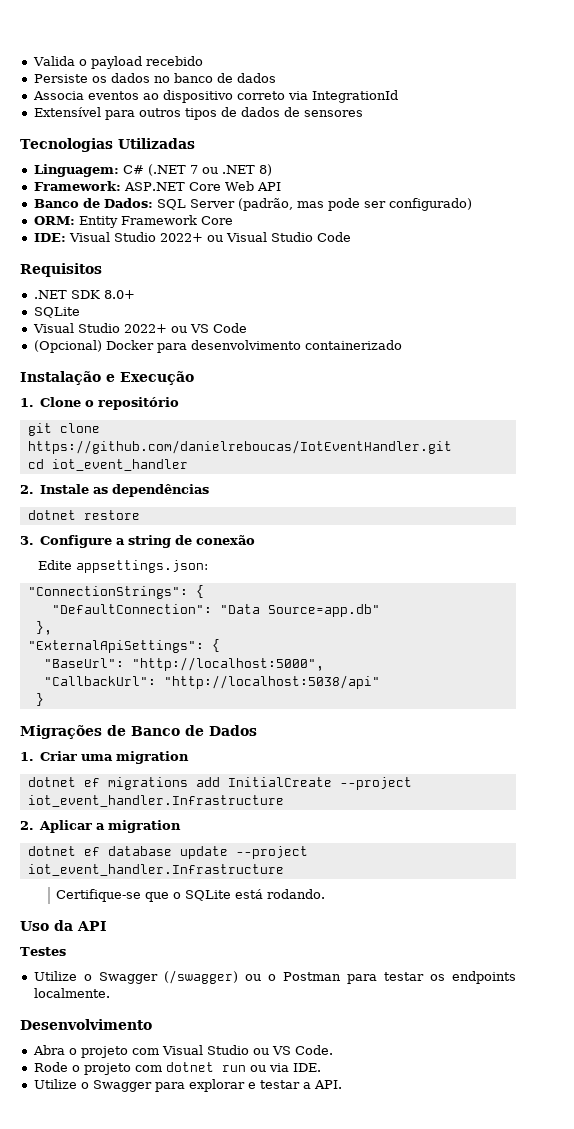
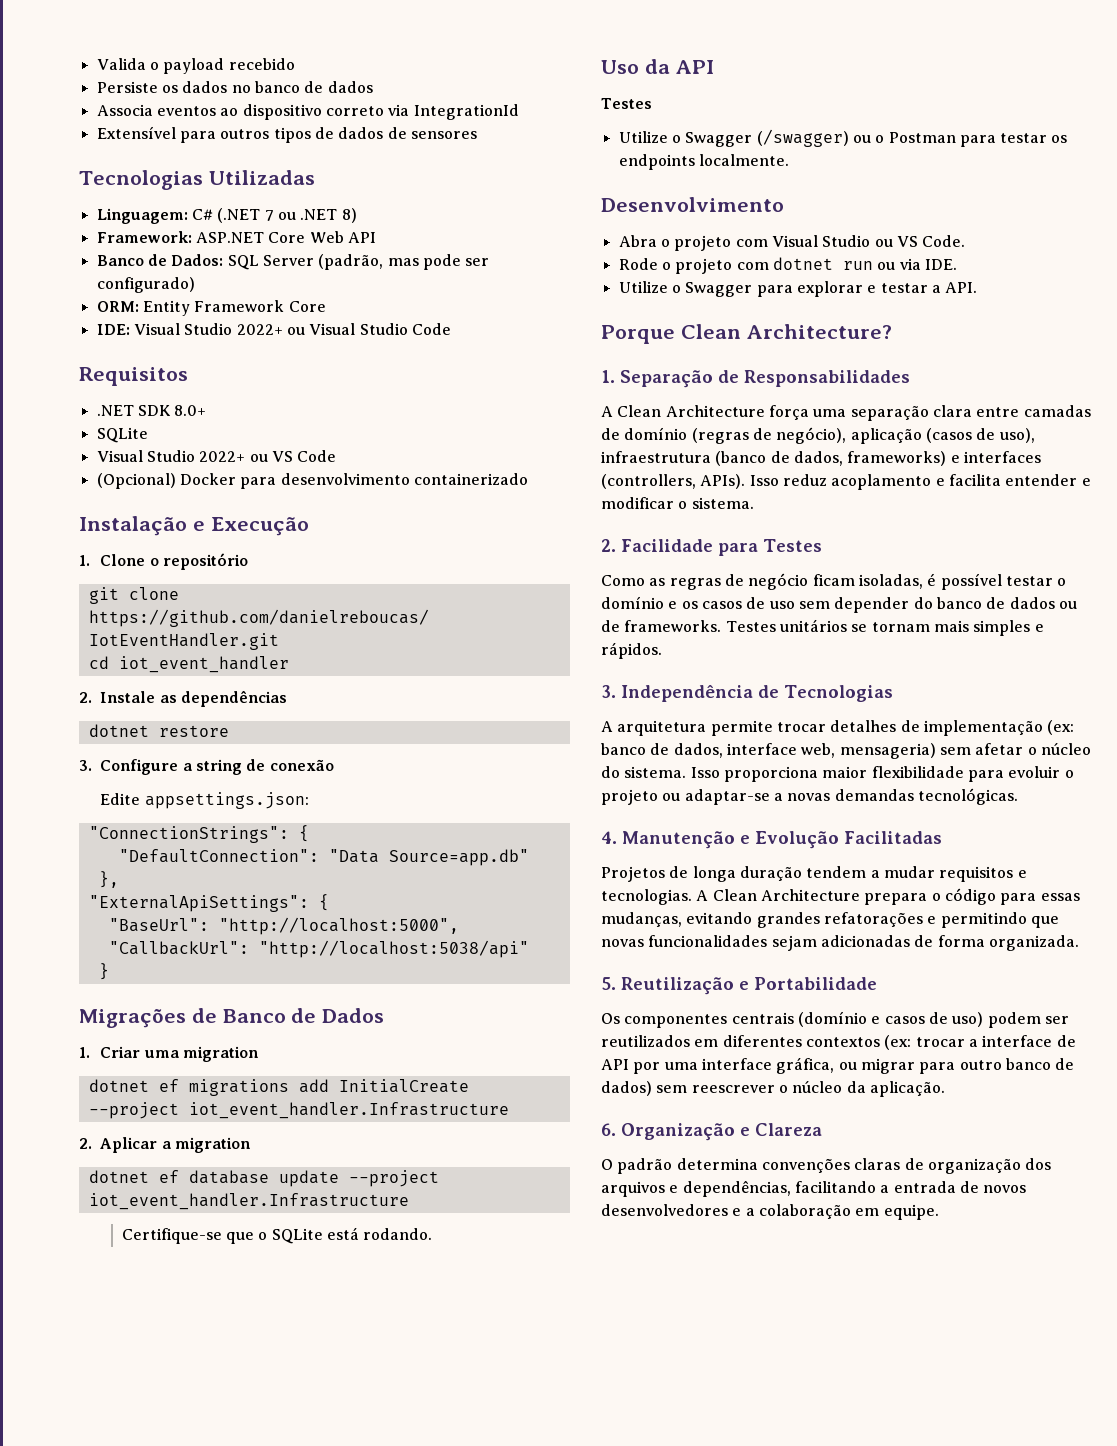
(342, 1084) none -> [601,324,892,344] [601,370,910,388] [601,405,1091,421] [601,427,1035,444] [601,451,1041,466] [601,474,1091,490] [601,497,754,509] [601,539,822,556] [601,573,1067,590] [601,596,1077,613] [601,619,1044,636] [601,642,662,659] [601,684,893,702] [601,720,1075,736] [601,743,1091,759] [601,766,1074,782] [601,788,1018,805] [601,831,942,849] [601,866,1027,882] [601,888,1080,905] [601,912,1059,928] [601,935,1079,951] [601,977,877,995] [601,1011,1069,1028] [601,1035,1076,1050] [601,1057,1075,1074] [601,1081,945,1097] [601,1123,822,1141] [601,1158,1052,1174] [601,1180,1027,1197] [601,1204,939,1220] // Porque Clean Architecture? // 1. Separação de Responsabilidades // A Clean Architecture força uma separação clara entre camadas de domínio (regras de negócio), aplicação (casos de uso), infraestrutura (banco de dados, frameworks) e interfaces (controllers, APIs). Isso reduz acoplamento e facilita entender e modificar o sistema. // 2. Facilidade para Testes // Como as regras de negócio ficam isoladas, é possível testar o domínio e os casos de uso sem depender do banco de dados ou de frameworks. Testes unitários se tornam mais simples e rápidos. // 3. Independência de Tecnologias // A arquitetura permite trocar detalhes de implementação (ex: banco de dados, interface web, mensageria) sem afetar o núcleo do sistema. Isso proporciona maior flexibilidade para evoluir o projeto ou adaptar-se a novas demandas tecnológicas. // 4. Manutenção e Evolução Facilitadas // Projetos de longa duração tendem a mudar requisitos e tecnologias. A Clean Architecture prepara o código para essas mudanças, evitando grandes refatorações e permitindo que novas funcionalidades sejam adicionadas de forma organizada. // 5. Reutilização e Portabilidade // Os componentes centrais (domínio e casos de uso) podem ser reutilizados em diferentes contextos (ex: trocar a interface de API por uma interface gráfica, ou migrar para outro banco de dados) sem reescrever o núcleo da aplicação. // 6. Organização e Clareza // O padrão determina convenções claras de organização dos arquivos e dependências, facilitando a entrada de novos desenvolvedores e a colaboração em equipe.

